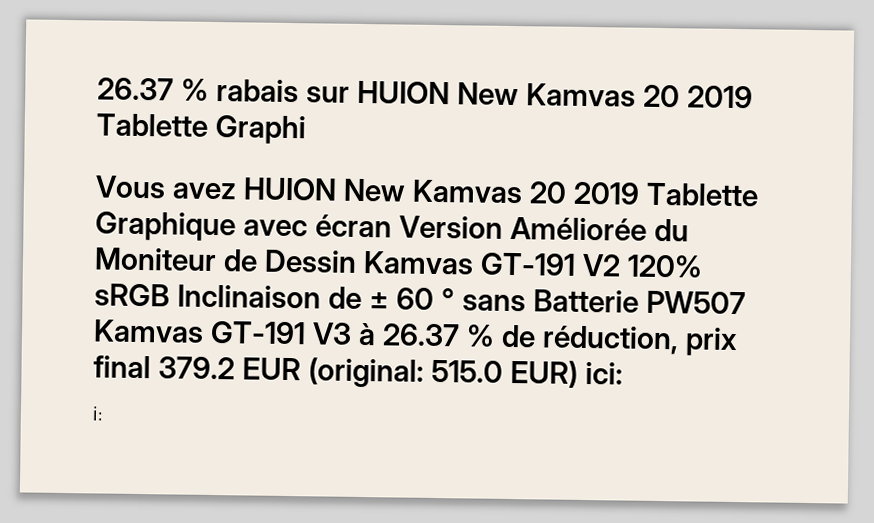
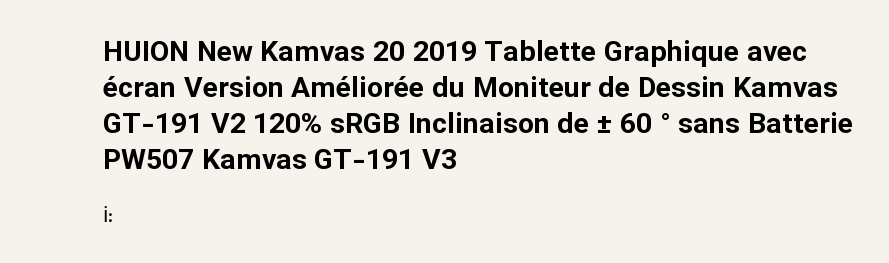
[97,77,753,109] [96,113,306,145] [95,175,237,200] 26.37 % rabais sur HUION New Kamvas 20 2019 Tablette Graphi // Vous avez -> (103, 51) none
[357,322,738,357] [93,355,623,388] à 26.37 % de réduction, prix final 379.2 EUR (original: 515.0 EUR) ici: -> (458, 159) none

